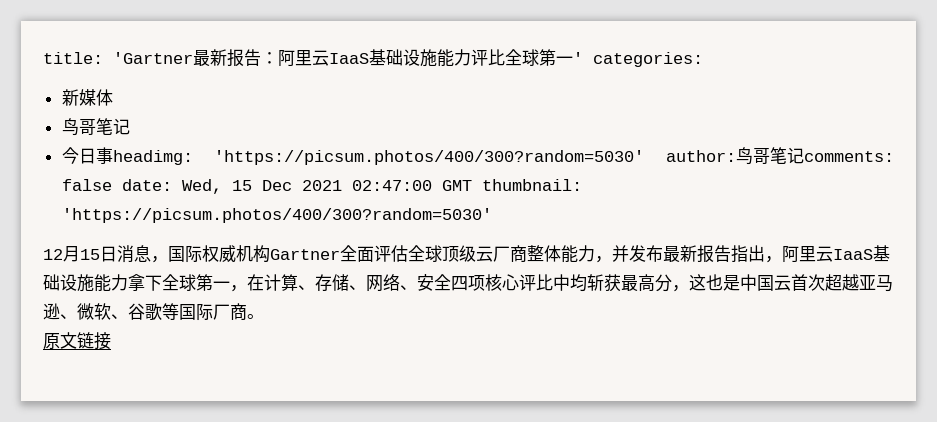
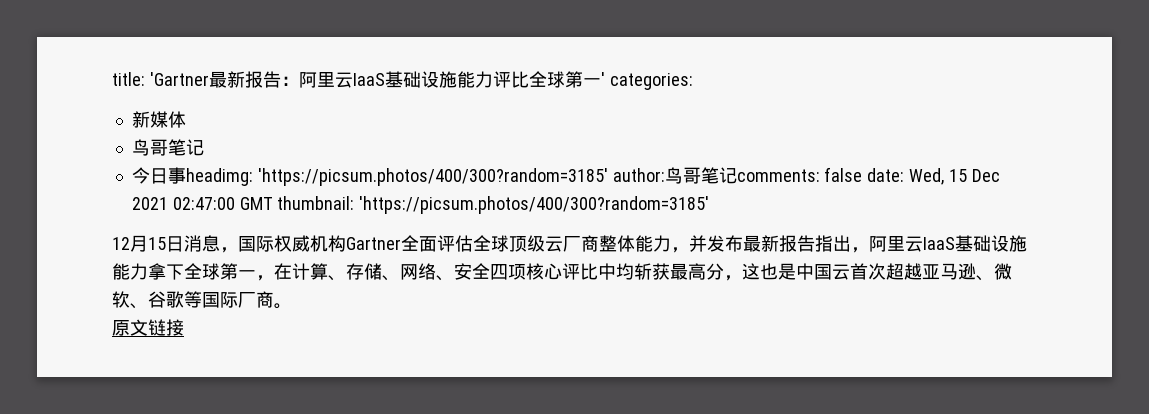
[214,150,645,165] 'https://picsum.photos/400/300?random=5030' -> [257,168,608,186] 'https://picsum.photos/400/300?random=3185'
[61,208,492,223] 'https://picsum.photos/400/300?random=5030' -> [359,196,710,214] 'https://picsum.photos/400/300?random=3185'

